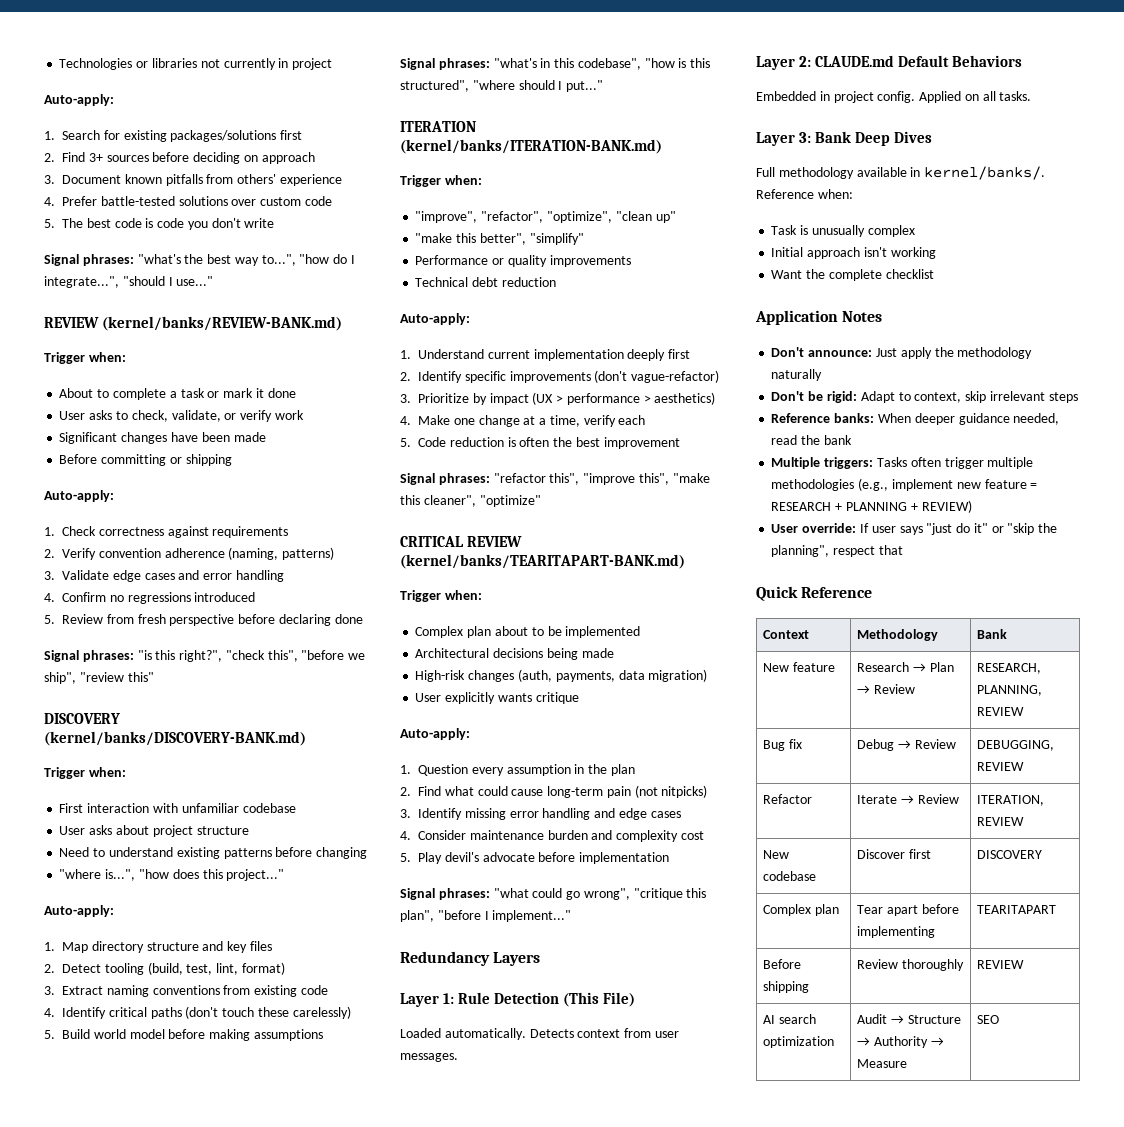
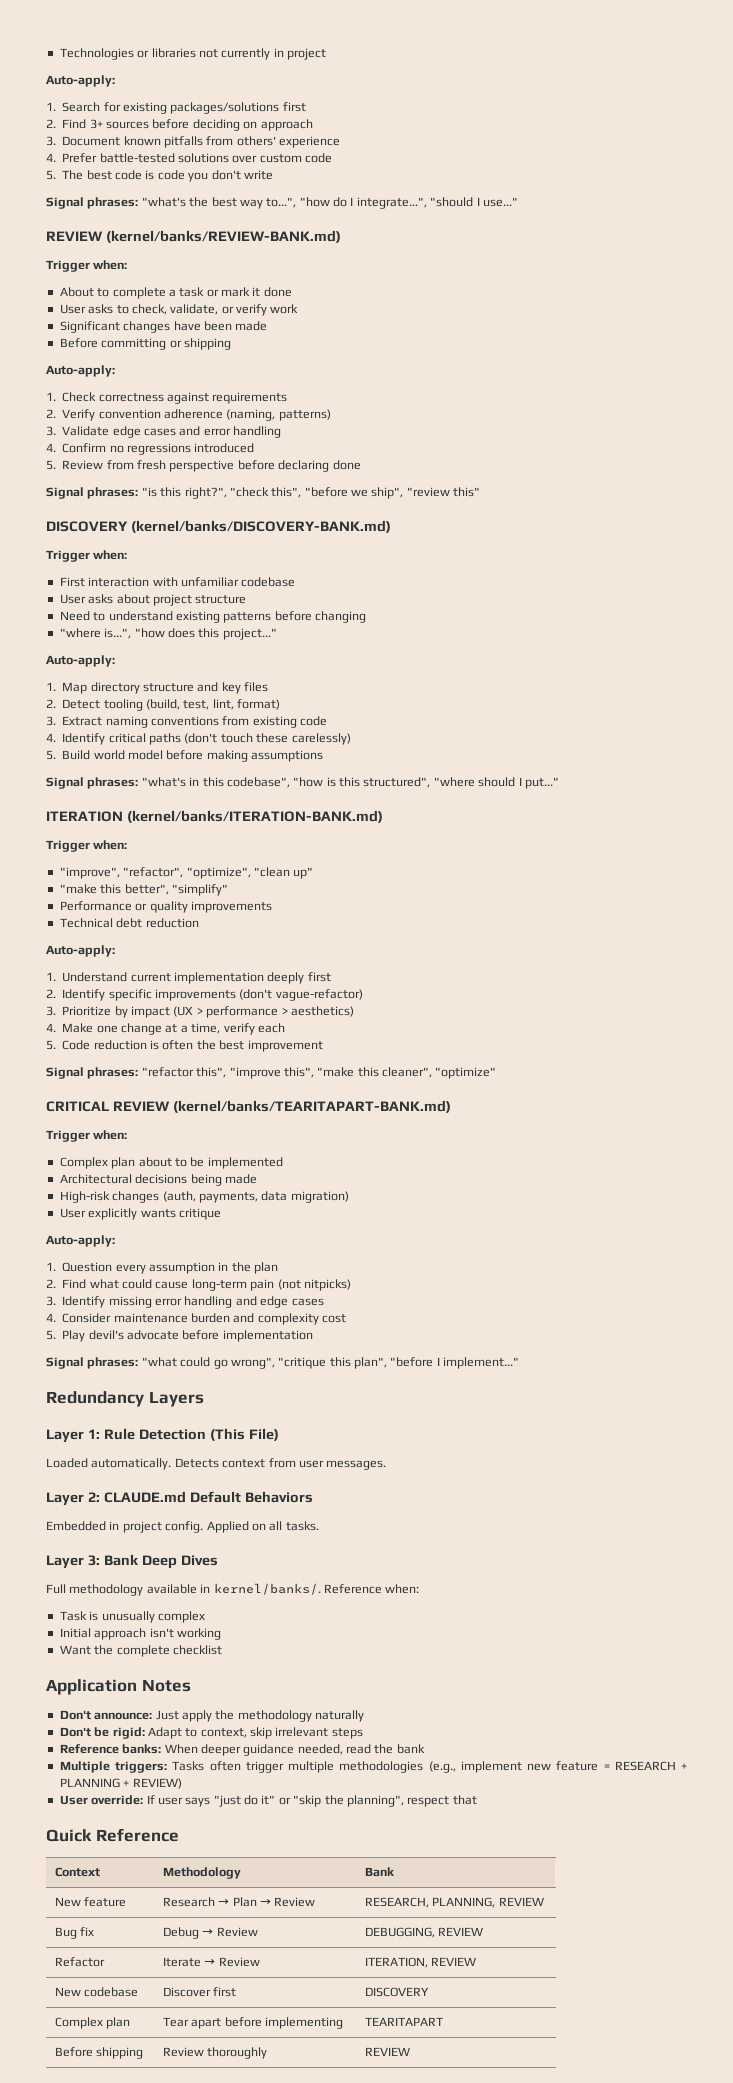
[763,1014,816,1024] [763,1036,835,1048] [857,1014,961,1024] [857,1036,944,1048] [857,1059,908,1068] [977,1015,1000,1024] // AI search optimization | Audit → Structure → Authority → Measure | SEO -> (410, 2051) none

